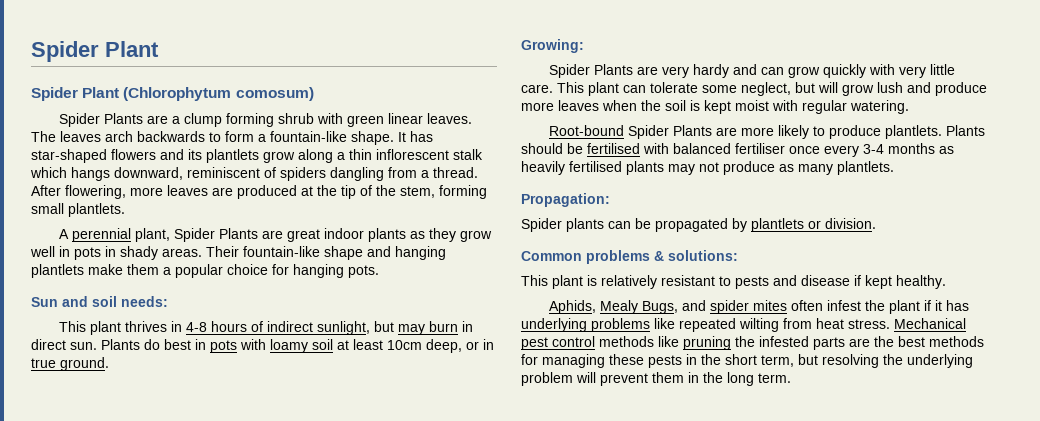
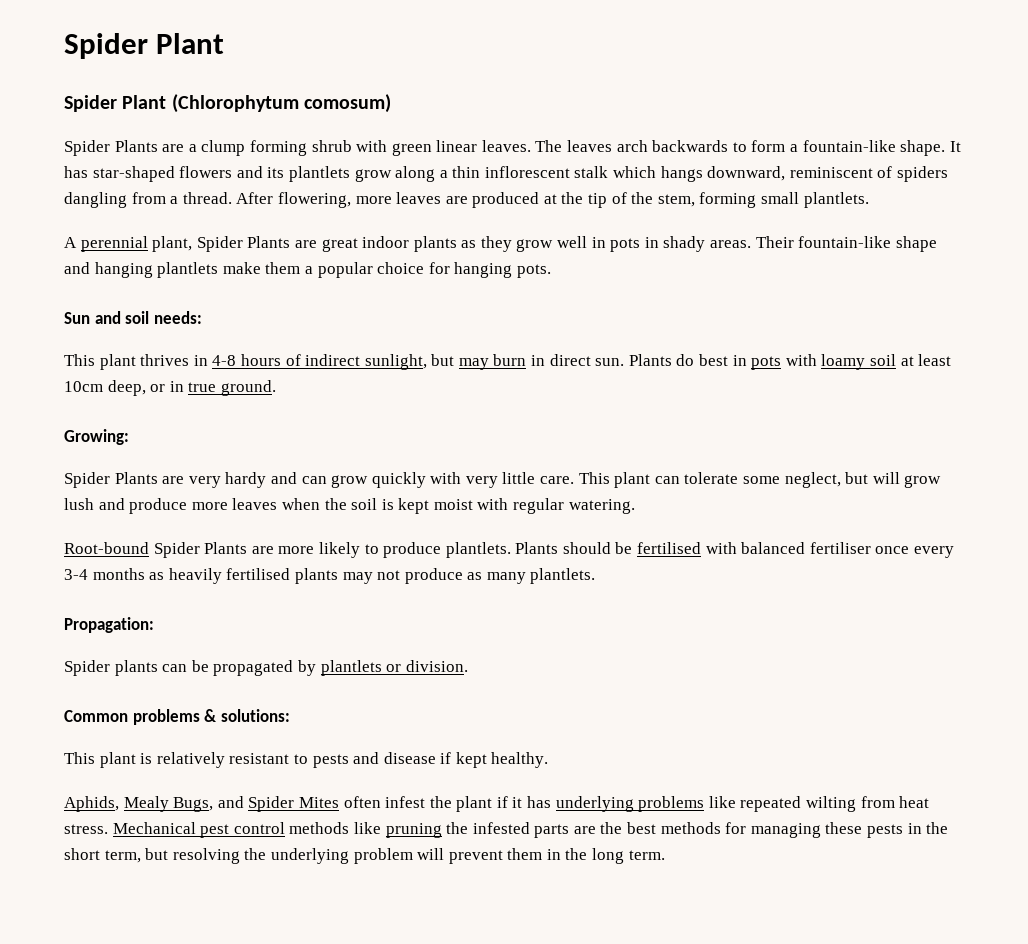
[709,300,787,314] spider mites -> [248,796,339,812] Spider Mites

